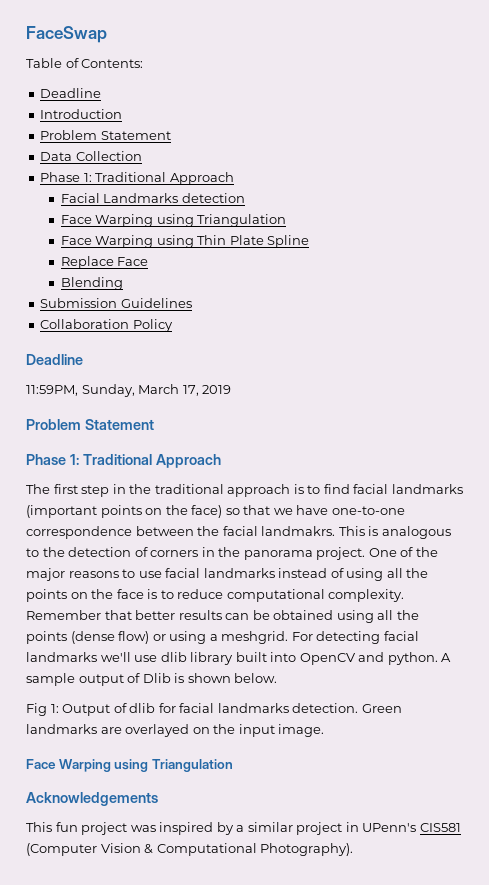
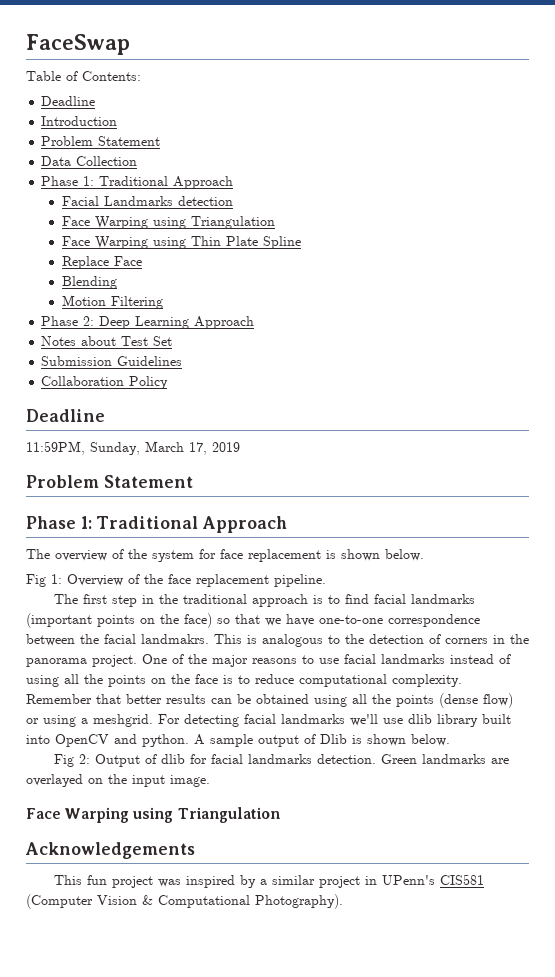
(123, 283) none -> [61,295,163,309] [41,316,255,329] [41,336,173,346] // Motion Filtering // Phase 2: Deep Learning Approach // Notes about Test Set
(221, 461) none -> [26,549,424,562] [26,574,326,587] // The overview of the system for face replacement is shown below. // Fig 1: Overview of the face replacement pipeline.
[50,704,59,713] 1: -> [79,754,91,764] 2:

